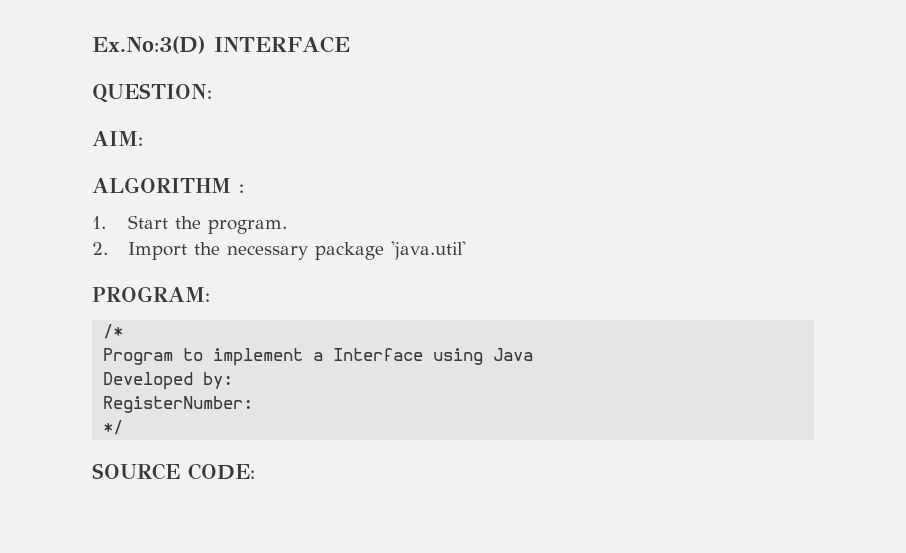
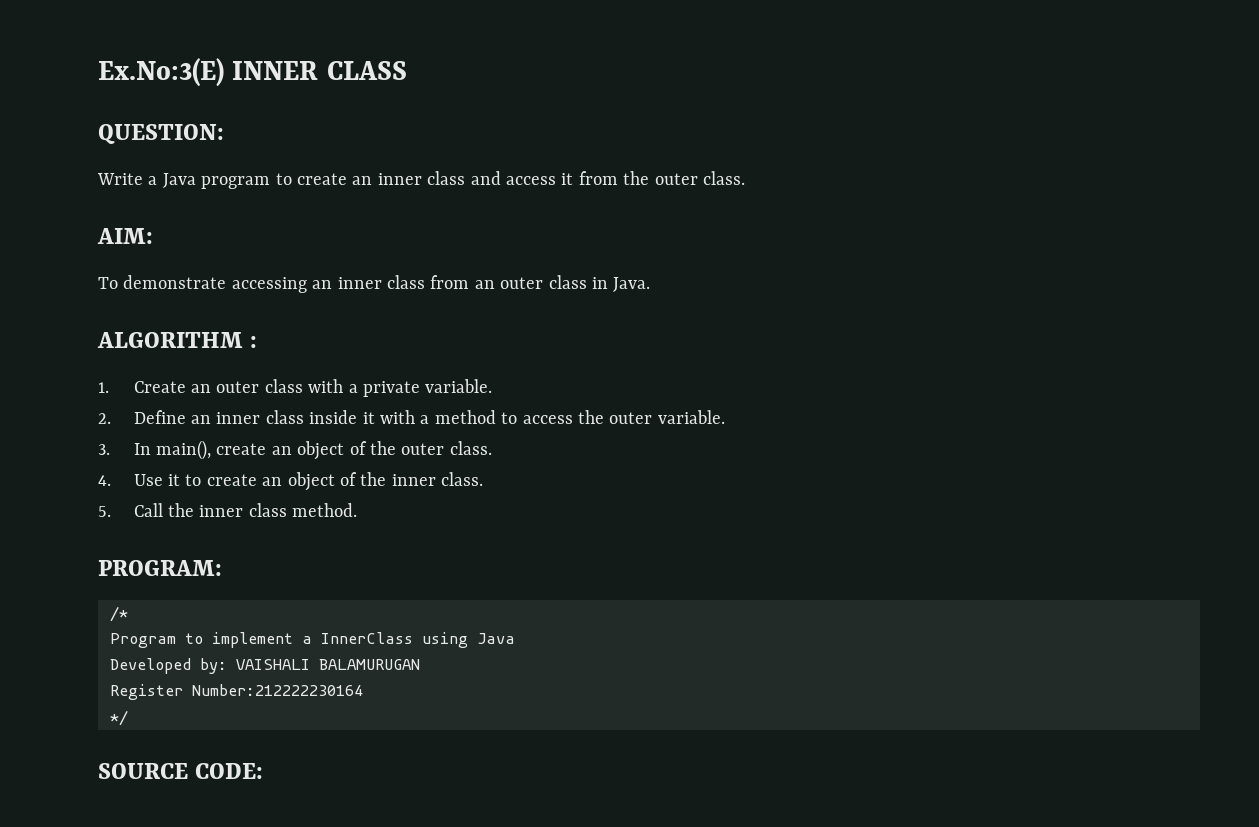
[92,36,350,54] [92,83,212,103] [92,131,143,146] [92,177,244,193] [92,215,288,234] [92,241,467,260] Ex.No:3(D) INTERFACE // QUESTION: // AIM: // ALGORITHM : // 1. Start the program. // 2. Import the necessary package 'java.util' -> [98,58,407,87] [98,124,224,144] [97,171,745,189] [97,228,153,244] [98,275,651,293] [97,332,258,348] [98,379,493,397] [98,410,725,424] [98,440,492,460] [98,472,484,491] [98,503,358,517] Ex.No:3(E) INNER CLASS // QUESTION: // Write a Java program to create an inner class and access it from the outer class. // AIM: // To demonstrate accessing an inner class from an outer class in Java. // ALGORITHM : // 1. Create an outer class with a private variable. // 2. Define an inner class inside it with a method to access the outer variable. // 3. In main(), create an object of the outer class. // 4. Use it to create an object of the inner class. // 5. Call the inner class method.
[333,348,424,361] Interface -> [321,632,413,644] InnerClass
[103,396,254,413] // RegisterNumber: -> [236,659,420,670] [110,684,363,700] VAISHALI BALAMURUGAN // Register Number:212222230164

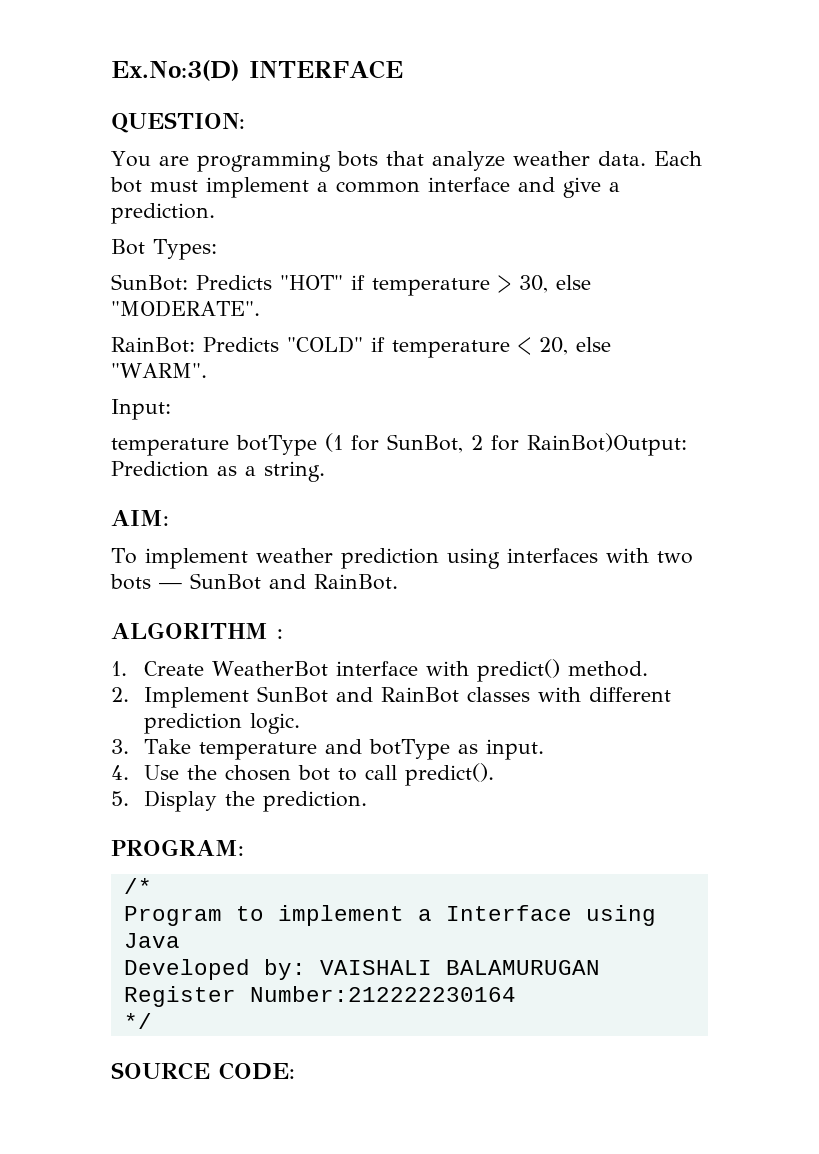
[98,58,407,87] [98,124,224,144] [97,171,745,189] [97,228,153,244] [98,275,651,293] [97,332,258,348] [98,379,493,397] [98,410,725,424] [98,440,492,460] [98,472,484,491] [98,503,358,517] Ex.No:3(E) INNER CLASS // QUESTION: // Write a Java program to create an inner class and access it from the outer class. // AIM: // To demonstrate accessing an inner class from an outer class in Java. // ALGORITHM : // 1. Create an outer class with a private variable. // 2. Define an inner class inside it with a method to access the outer variable. // 3. In main(), create an object of the outer class. // 4. Use it to create an object of the inner class. // 5. Call the inner class method. -> [111,60,403,81] [111,112,245,133] [111,151,702,172] [110,177,620,198] [111,203,215,224] [111,239,217,260] [111,274,591,296] [111,300,260,317] [111,336,611,358] [111,363,207,378] [111,399,171,420] [111,433,687,456] [111,461,325,482] [111,510,169,526] [111,548,693,569] [110,573,398,590] [111,622,283,639] [111,659,648,682] [111,686,671,708] [143,713,300,734] [111,739,544,760] [111,763,494,786] [111,790,367,812] Ex.No:3(D) INTERFACE // QUESTION: // You are programming bots that analyze weather data. Each bot must implement a common interface and give a prediction. // Bot Types: // SunBot: Predicts "HOT" if temperature > 30, else "MODERATE". // RainBot: Predicts "COLD" if temperature < 20, else "WARM". // Input: // temperature botType (1 for SunBot, 2 for RainBot)Output: Prediction as a string. // AIM: // To implement weather prediction using interfaces with two bots — SunBot and RainBot. // ALGORITHM : // 1. Create WeatherBot interface with predict() method. // 2. Implement SunBot and RainBot classes with different prediction logic. // 3. Take temperature and botType as input. // 4. Use the chosen bot to call predict(). // 5. Display the prediction.
[321,632,413,644] InnerClass -> [445,905,572,921] Interface

